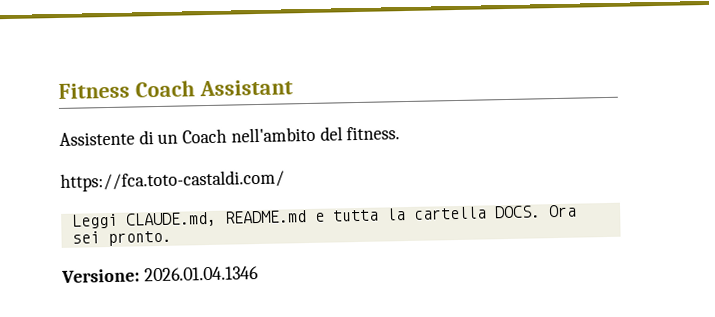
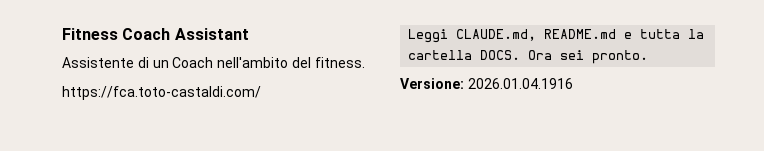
[143,266,259,282] 2026.01.04.1346 -> [467,78,573,89] 2026.01.04.1916

